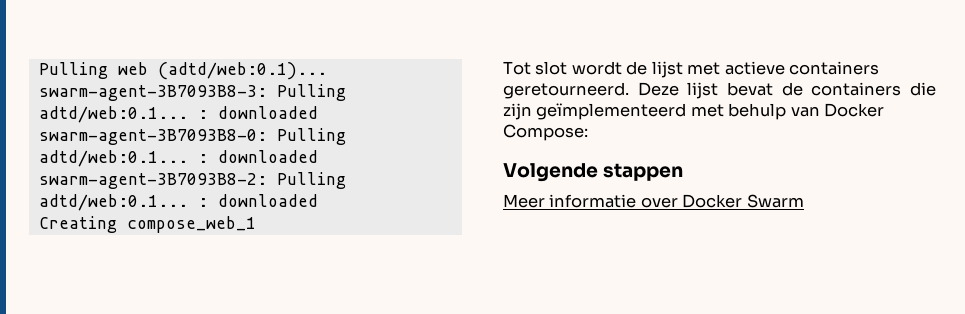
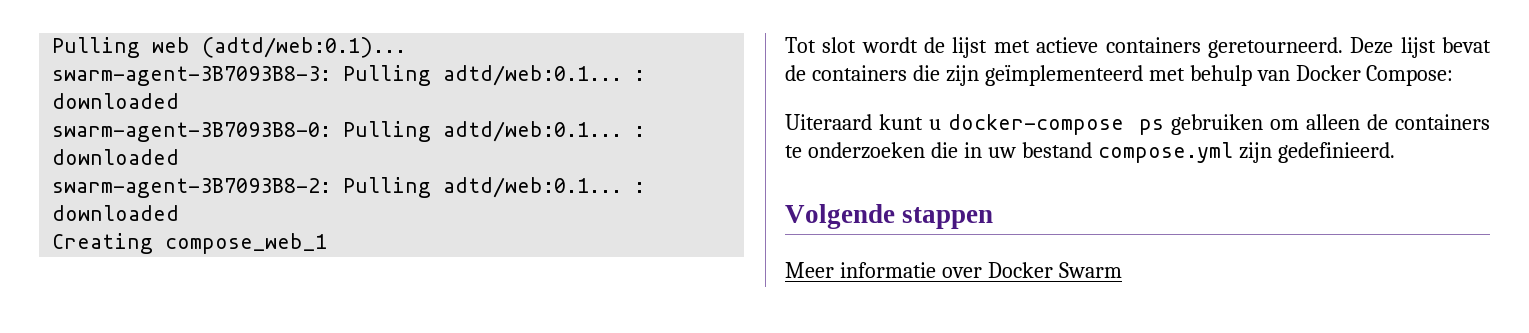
(588, 132) none -> [785,114,1490,135] [785,142,1395,163] // Uiteraard kunt u docker-compose ps gebruiken om alleen de containers te onderzoeken die in uw bestand compose.yml zijn gedefinieerd.

